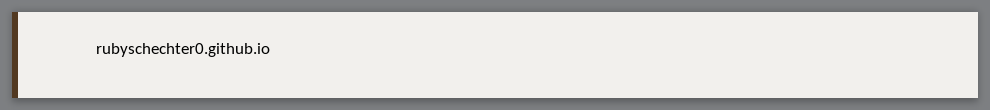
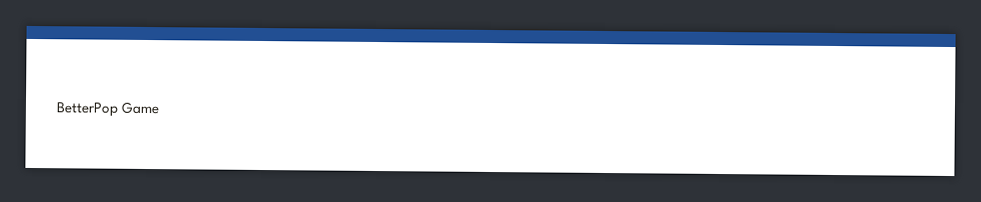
[96,43,270,57] rubyschechter0.github.io -> [56,101,160,117] BetterPop Game

